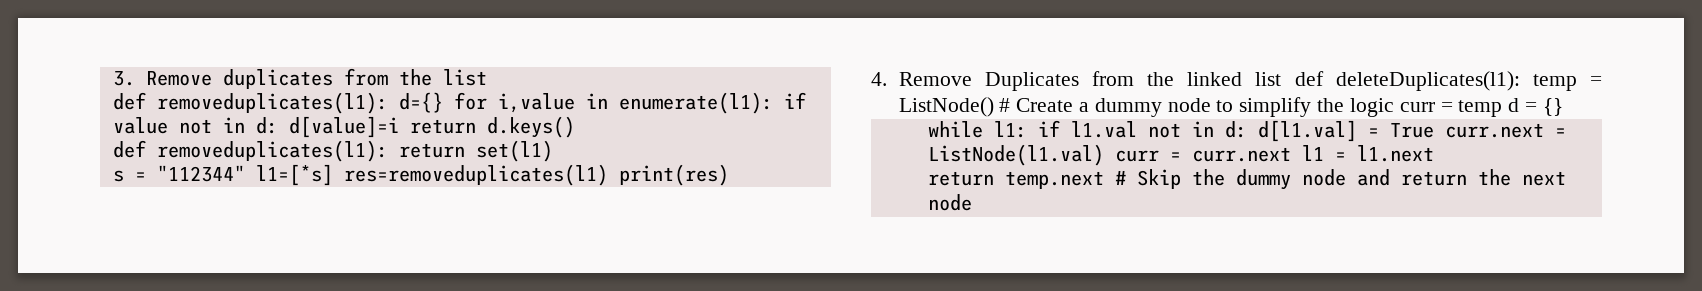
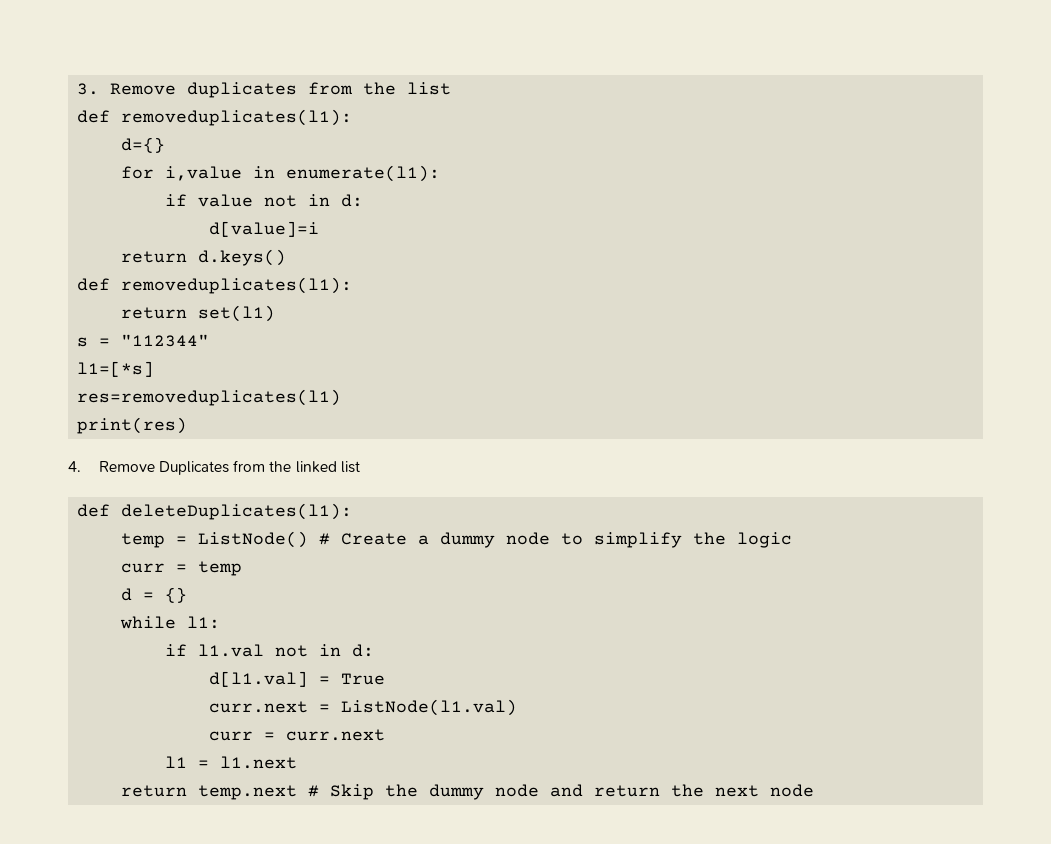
(388, 103) none -> (353, 117) //
(443, 102) none -> (166, 145) //
(773, 103) none -> (441, 173) //
(278, 125) none -> (364, 200) //
(399, 127) none -> (320, 229) //
(388, 151) none -> (353, 285) //
(245, 173) none -> (210, 340) //
(333, 175) none -> (155, 369) //
(608, 175) none -> (342, 397) //
(1282, 79) none -> (360, 467) //
(1520, 81) none -> (353, 511) //
(1394, 107) none -> (793, 540) //
(1503, 108) none -> (243, 568) //
(1027, 129) none -> (221, 622) //
(1247, 129) none -> (375, 650) //
(1434, 130) none -> (386, 679) //
(1104, 155) none -> (518, 707) //
(1291, 154) none -> (386, 735) //

